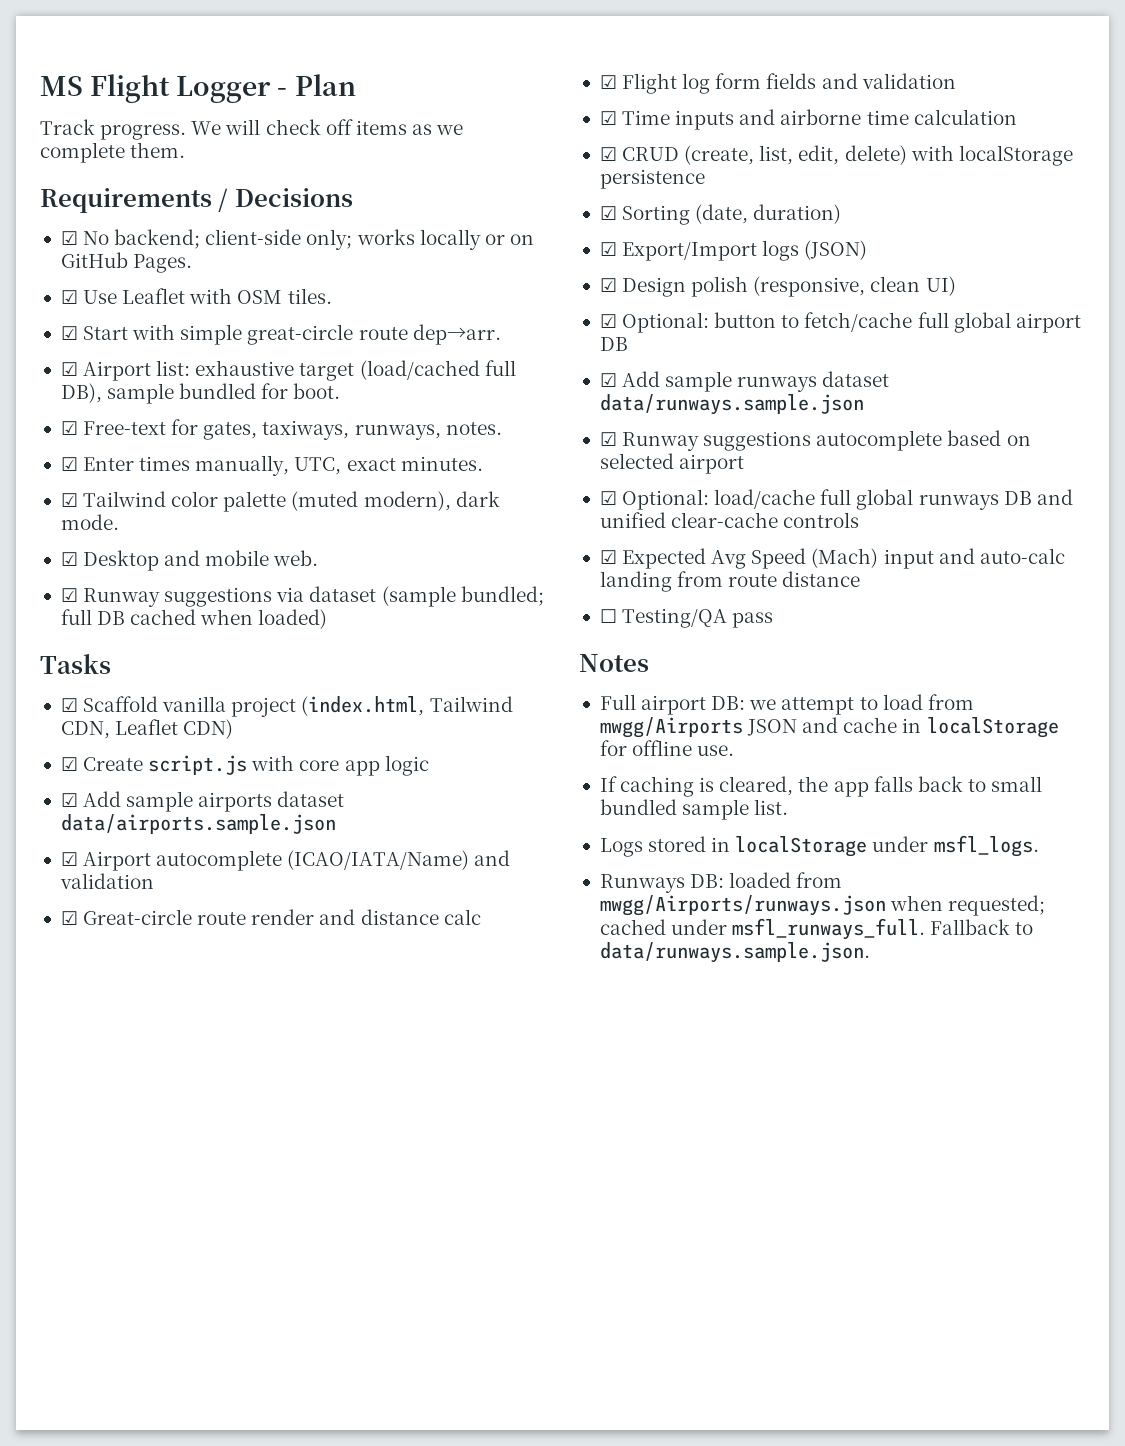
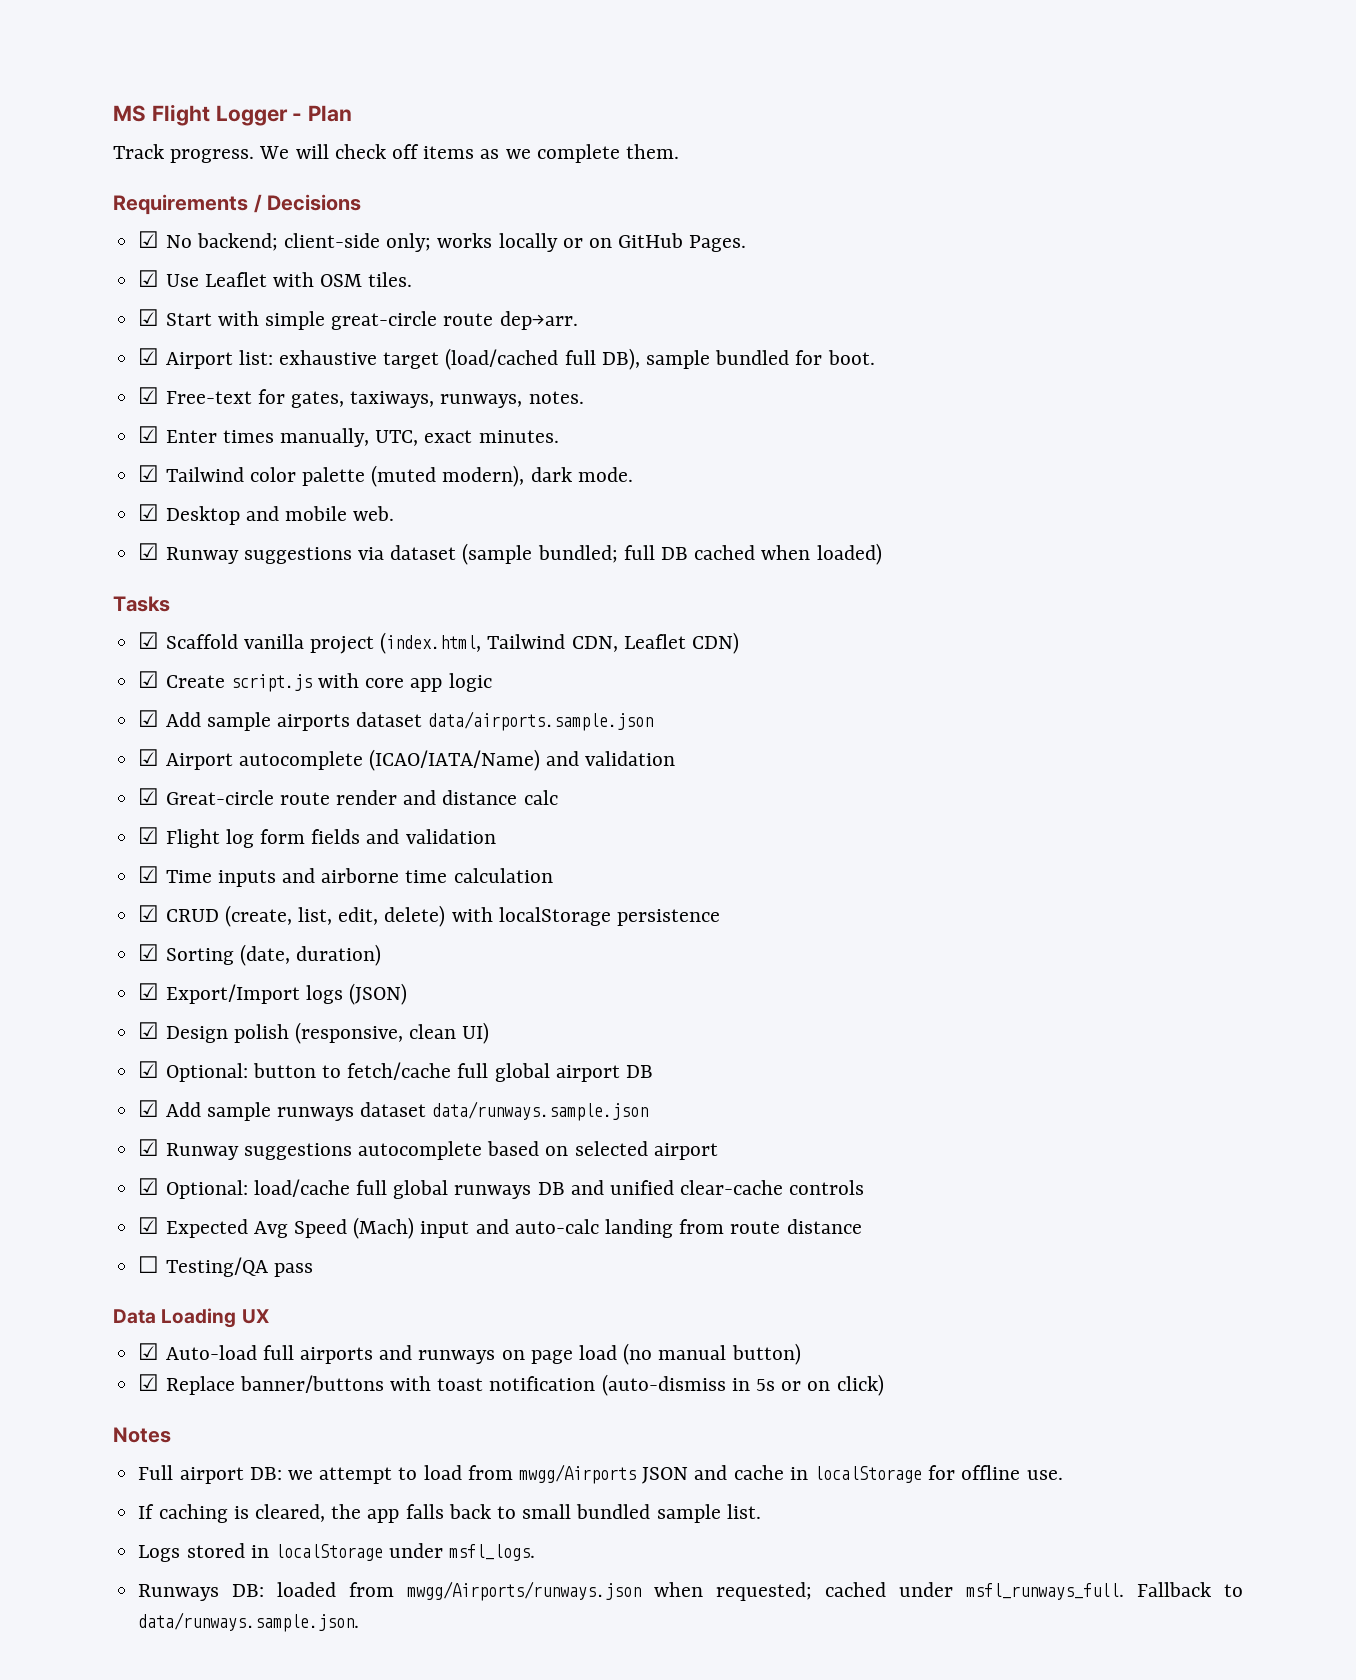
(774, 620) none -> [113,1308,269,1328] [138,1343,801,1365] [138,1374,884,1396] // Data Loading UX // ☑ Auto-load full airports and runways on page load (no manual button) // ☑ Replace banner/buttons with toast notification (auto-dismiss in 5s or on click)

